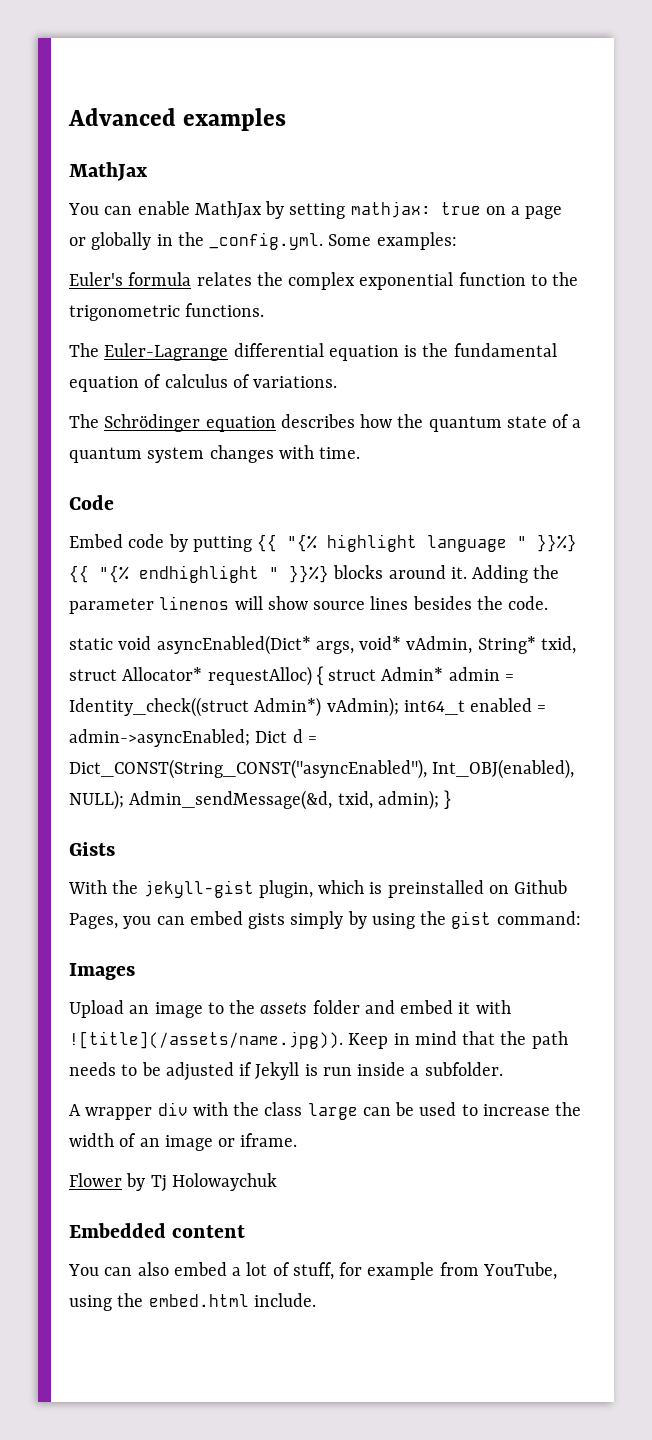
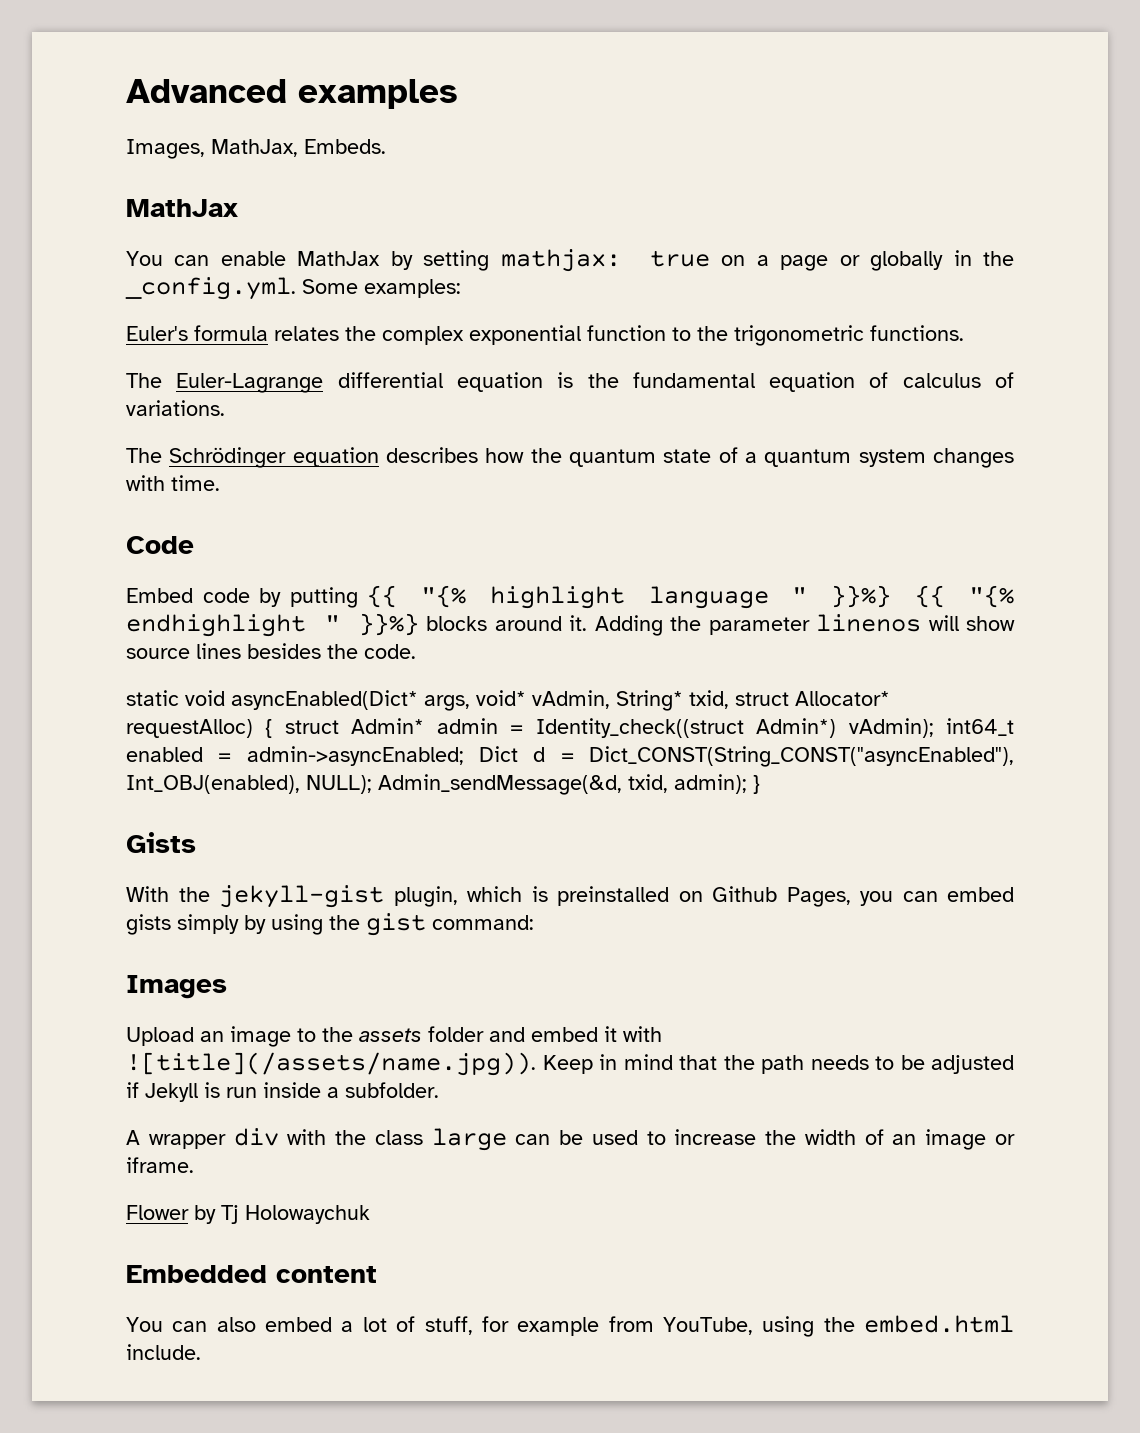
(287, 119) none -> [126,139,386,159] // Images, MathJax, Embeds.

